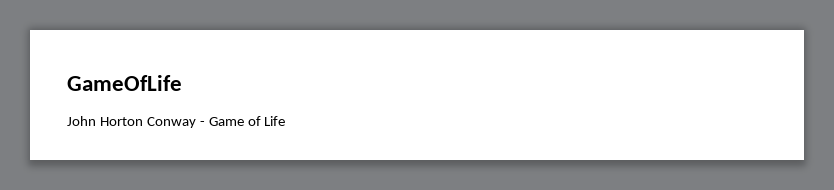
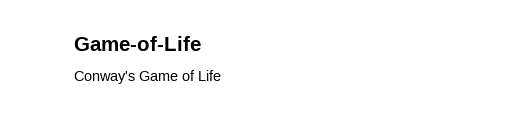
[67,75,182,91] [67,116,205,128] GameOfLife // John Horton Conway - -> [74,36,201,51] [74,71,135,84] Game-of-Life // Conway's

